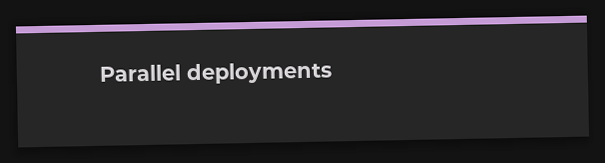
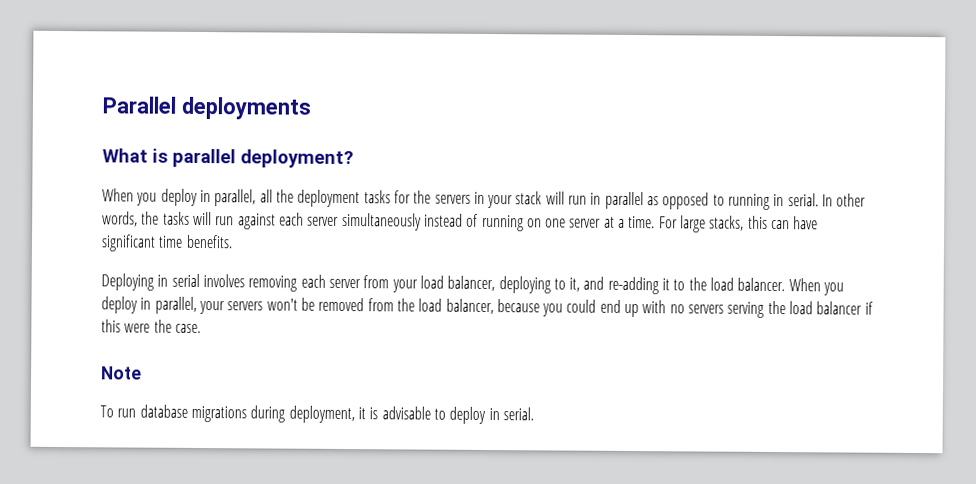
(333, 73) none -> [102,148,354,169] [102,188,867,210] [102,211,819,233] [101,234,233,252] [101,273,845,296] [101,296,873,318] [101,319,201,333] [101,366,142,380] [100,404,534,424] // What is parallel deployment? // When you deploy in parallel, all the deployment tasks for the servers in your stack will run in parallel as opposed to running in serial. In other words, the tasks will run against each server simultaneously instead of running on one server at a time. For large stacks, this can have significant time benefits. // Deploying in serial involves removing each server from your load balancer, deploying to it, and re-adding it to the load balancer. When you deploy in parallel, your servers won't be removed from the load balancer, because you could end up with no servers serving the load balancer if this were the case. // Note // To run database migrations during deployment, it is advisable to deploy in serial.

